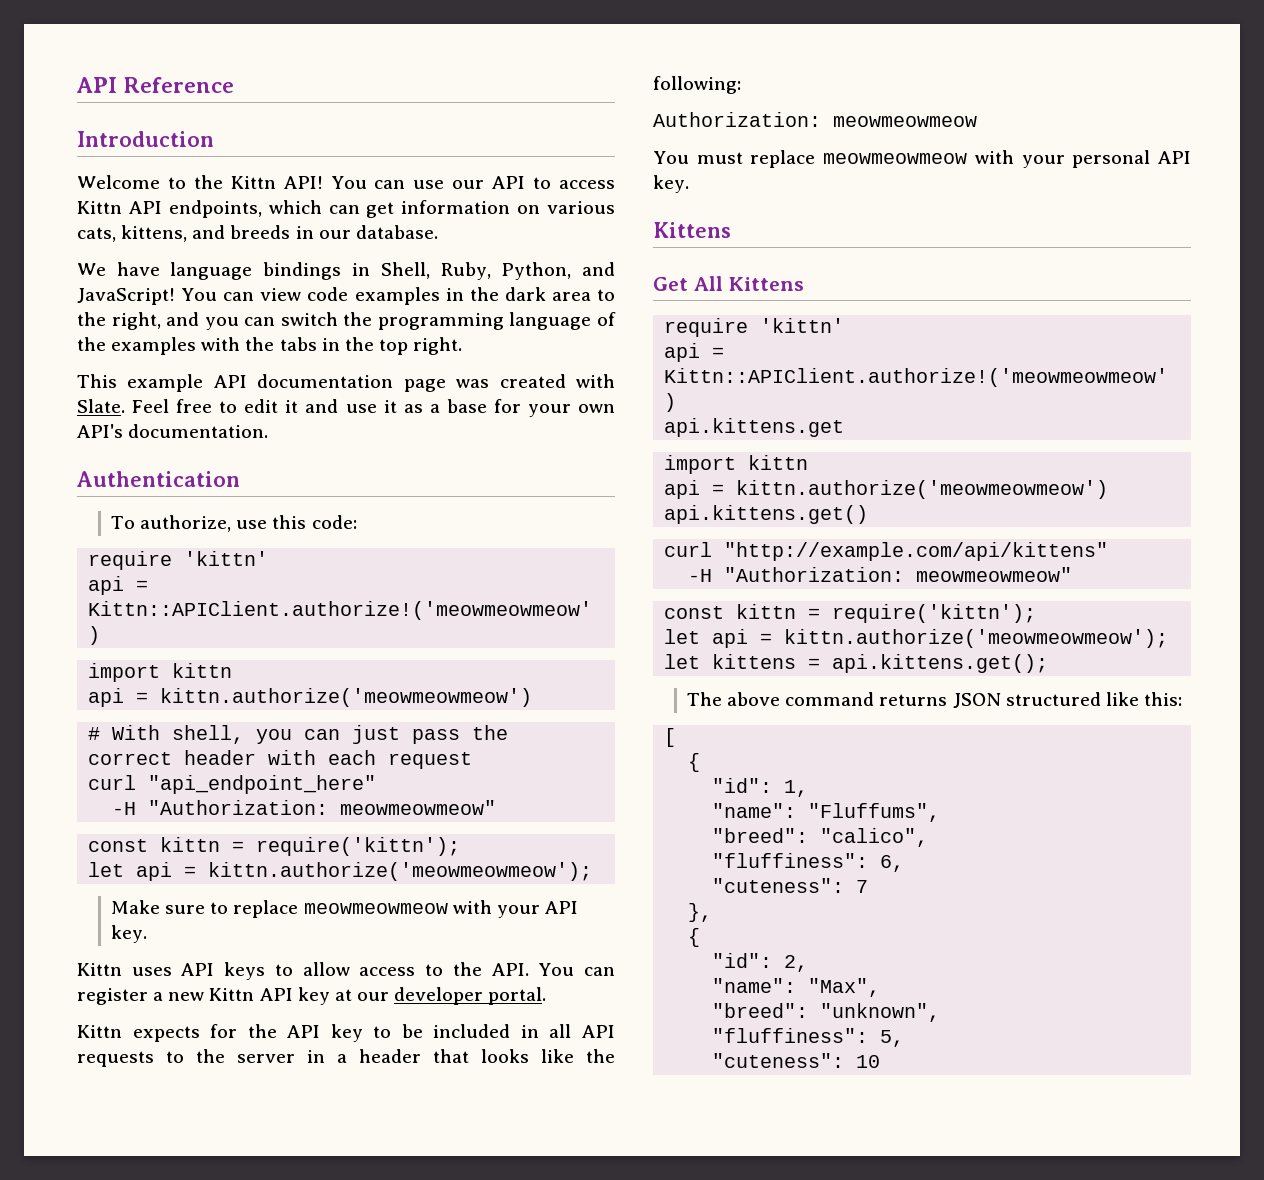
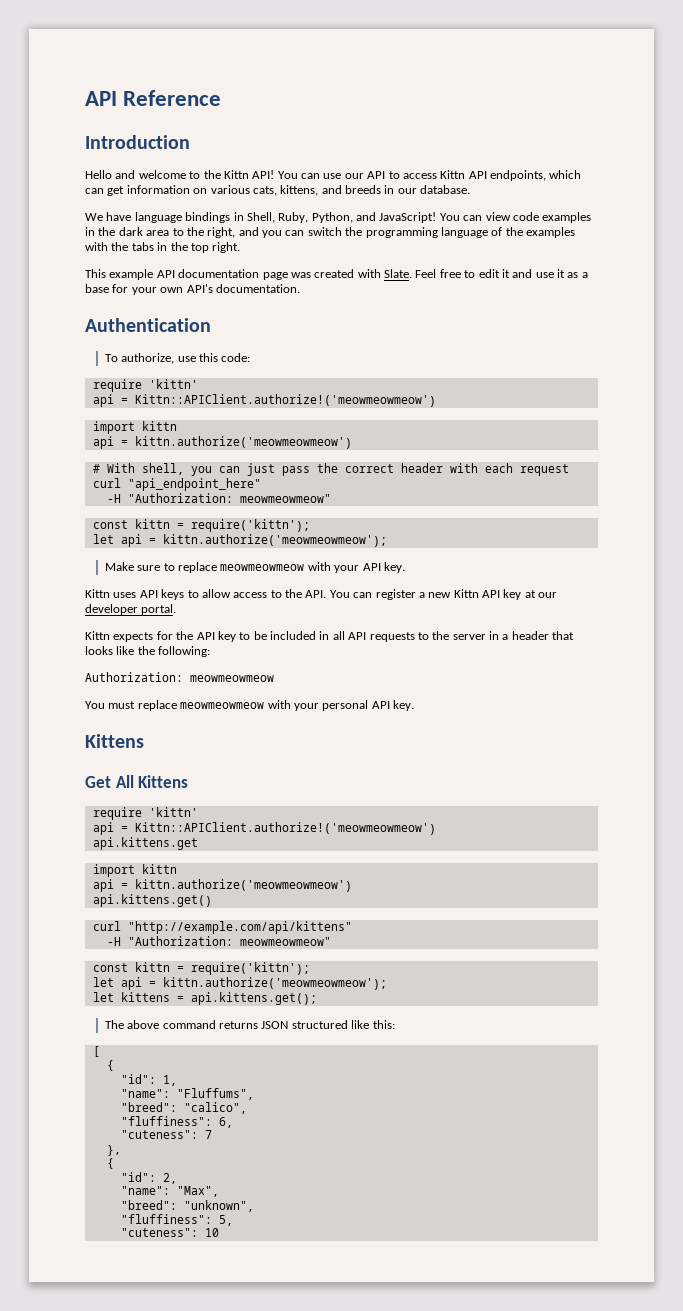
[77,175,160,189] Welcome -> [85,170,186,179] Hello and welcome

